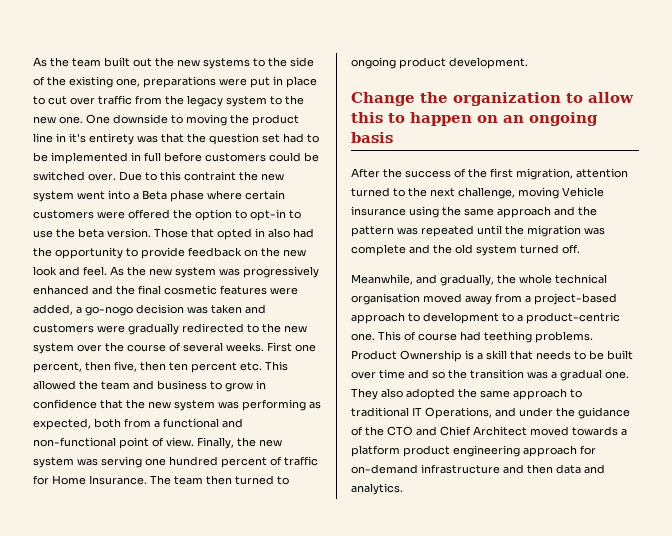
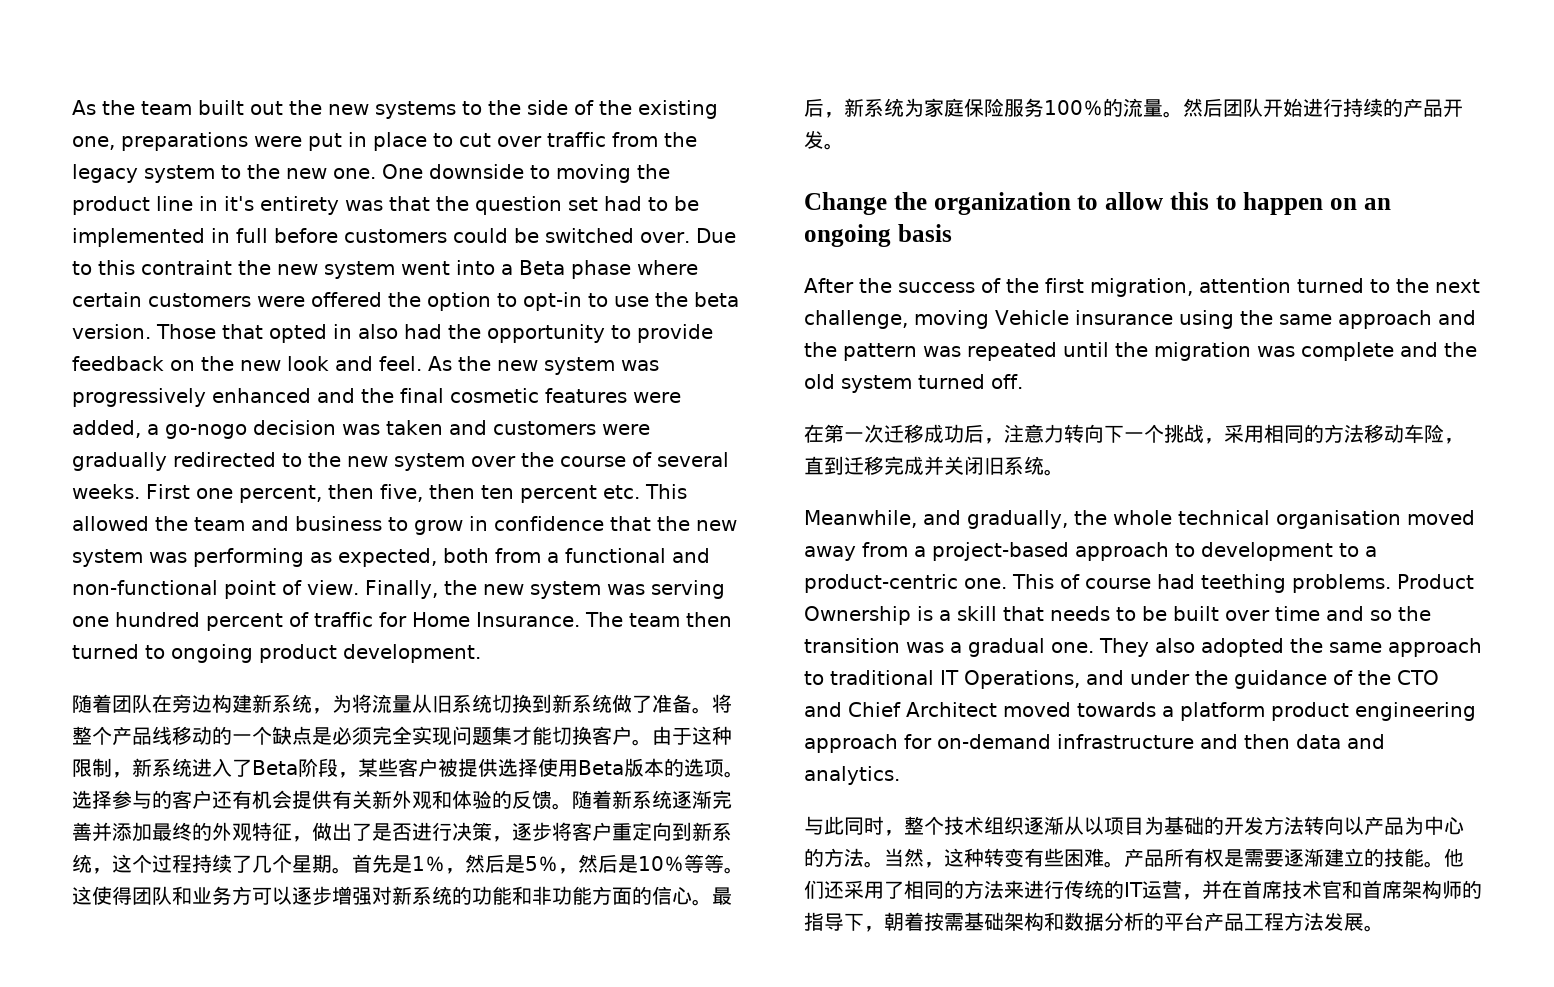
(528, 63) none -> [72,694,732,714] [72,726,732,746] [72,758,744,778] [72,790,732,810] [72,822,732,842] [72,854,744,874] [72,886,732,906] [804,98,1463,118] [804,130,844,150] // 随着团队在旁边构建新系统，为将流量从旧系统切换到新系统做了准备。将整个产品线移动的一个缺点是必须完全实现问题集才能切换客户。由于这种限制，新系统进入了Beta阶段，某些客户被提供选择使用Beta版本的选项。选择参与的客户还有机会提供有关新外观和体验的反馈。随着新系统逐渐完善并添加最终的外观特征，做出了是否进行决策，逐步将客户重定向到新系统，这个过程持续了几个星期。首先是1％，然后是5％，然后是10％等等。这使得团队和业务方可以逐步增强对新系统的功能和非功能方面的信心。最后，新系统为家庭保险服务100％的流量。然后团队开始进行持续的产品开发。
(580, 249) none -> [804,424,1464,444] [804,456,1064,476] // 在第一次迁移成功后，注意力转向下一个挑战，采用相同的方法移动车险，直到迁移完成并关闭旧系统。
(403, 489) none -> [804,816,1464,836] [804,848,1464,868] [804,880,1482,900] [804,912,1384,932] // 与此同时，整个技术组织逐渐从以项目为基础的开发方法转向以产品为中心的方法。当然，这种转变有些困难。产品所有权是需要逐渐建立的技能。他们还采用了相同的方法来进行传统的IT运营，并在首席技术官和首席架构师的指导下，朝着按需基础架构和数据分析的平台产品工程方法发展。

